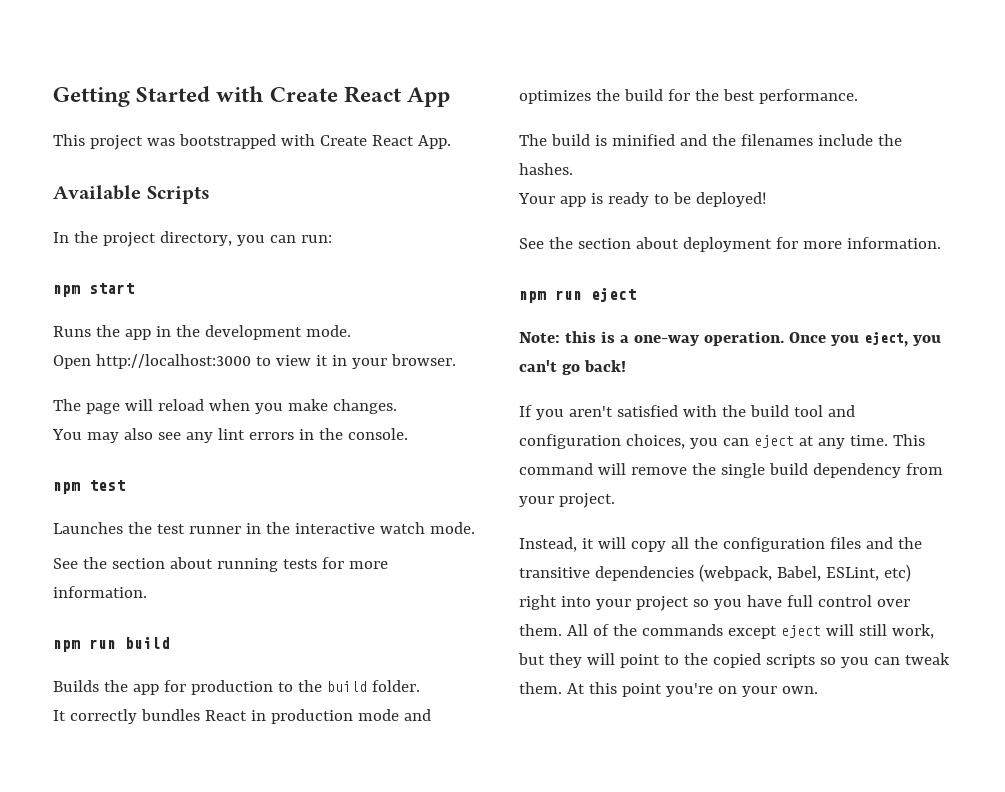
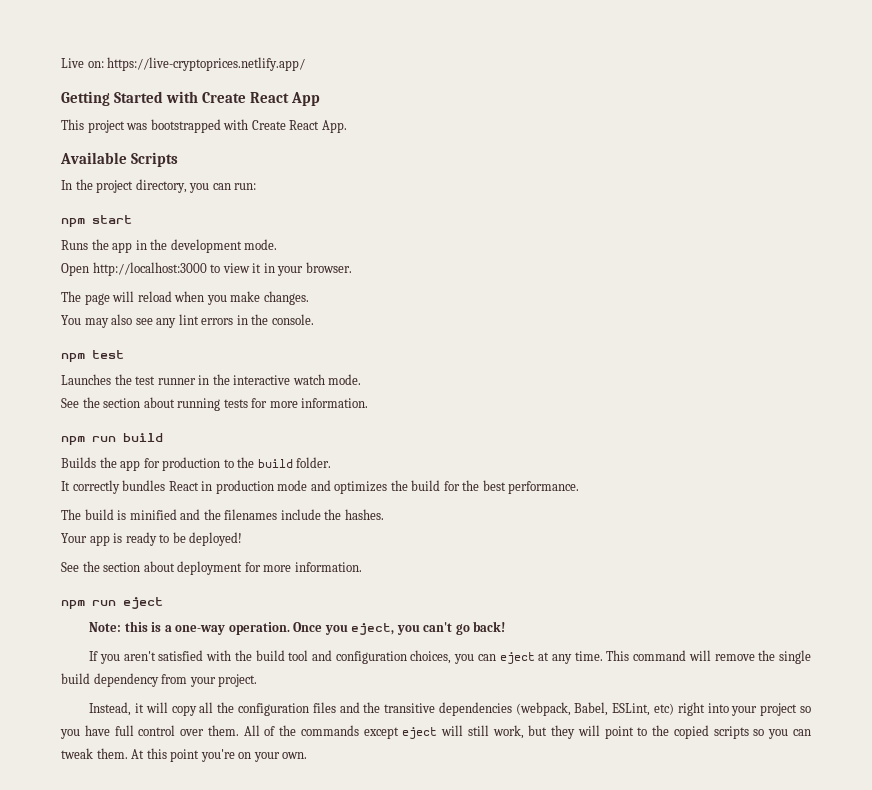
(53, 97) none -> [61,57,306,71] Live on: https://live-cryptoprices.netlify.app/ //

